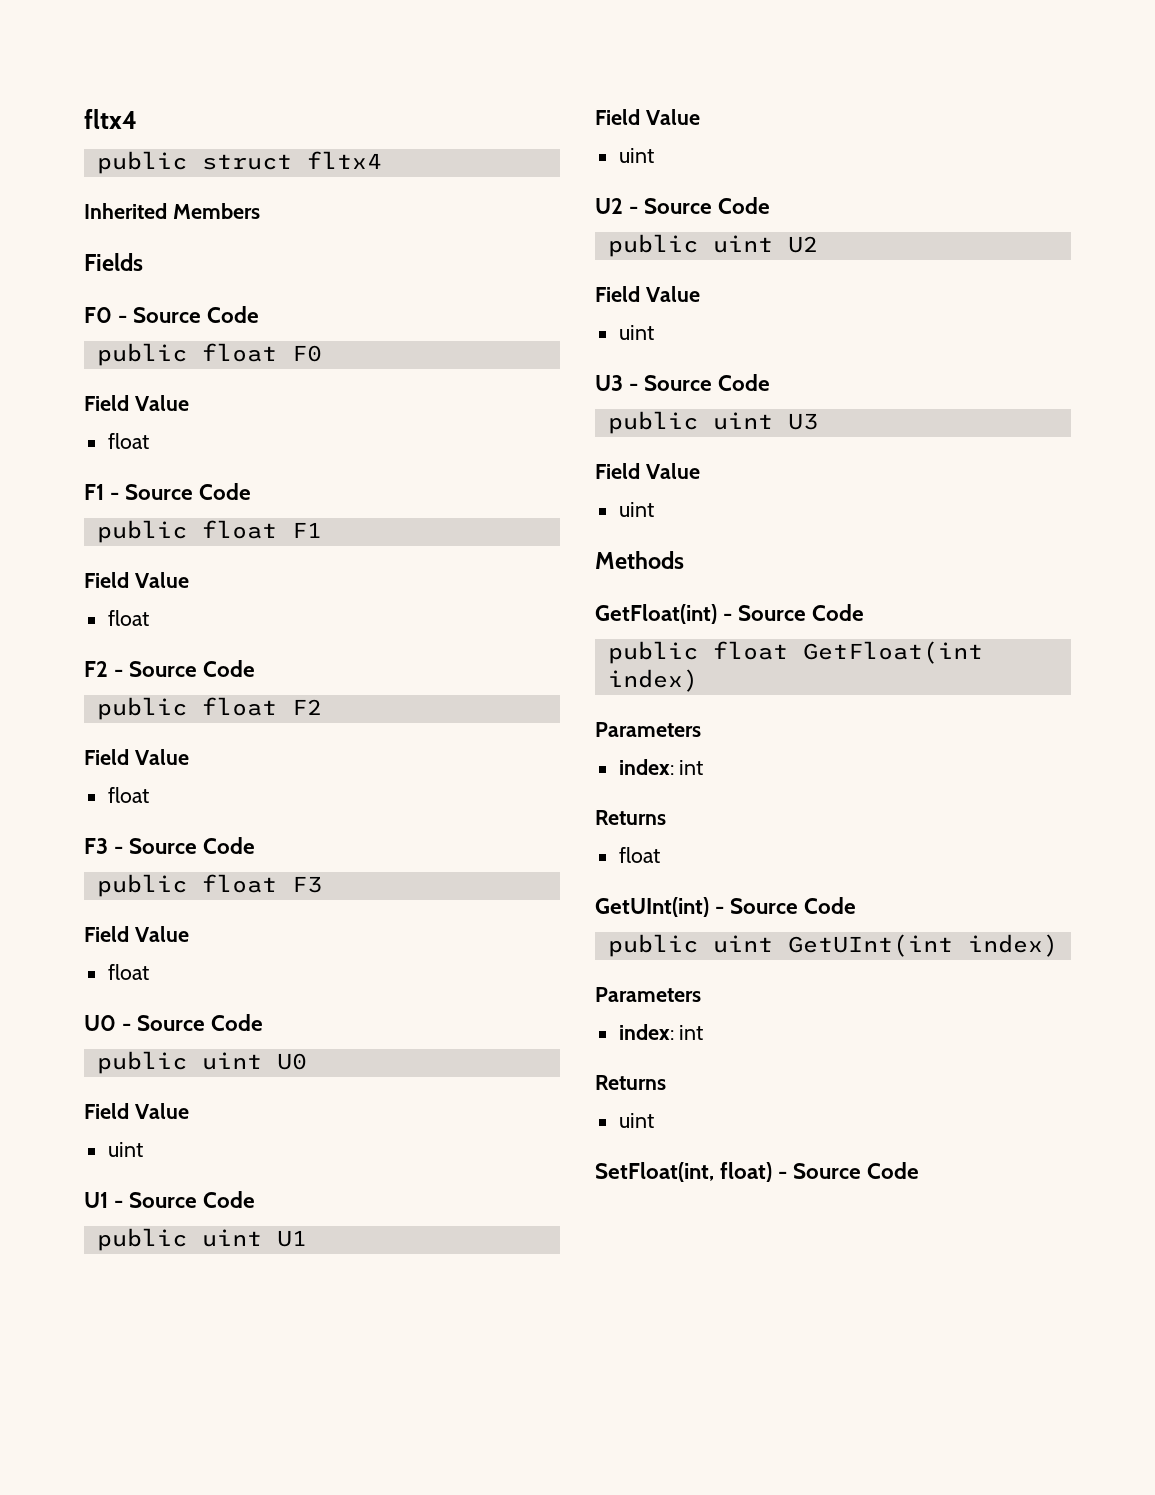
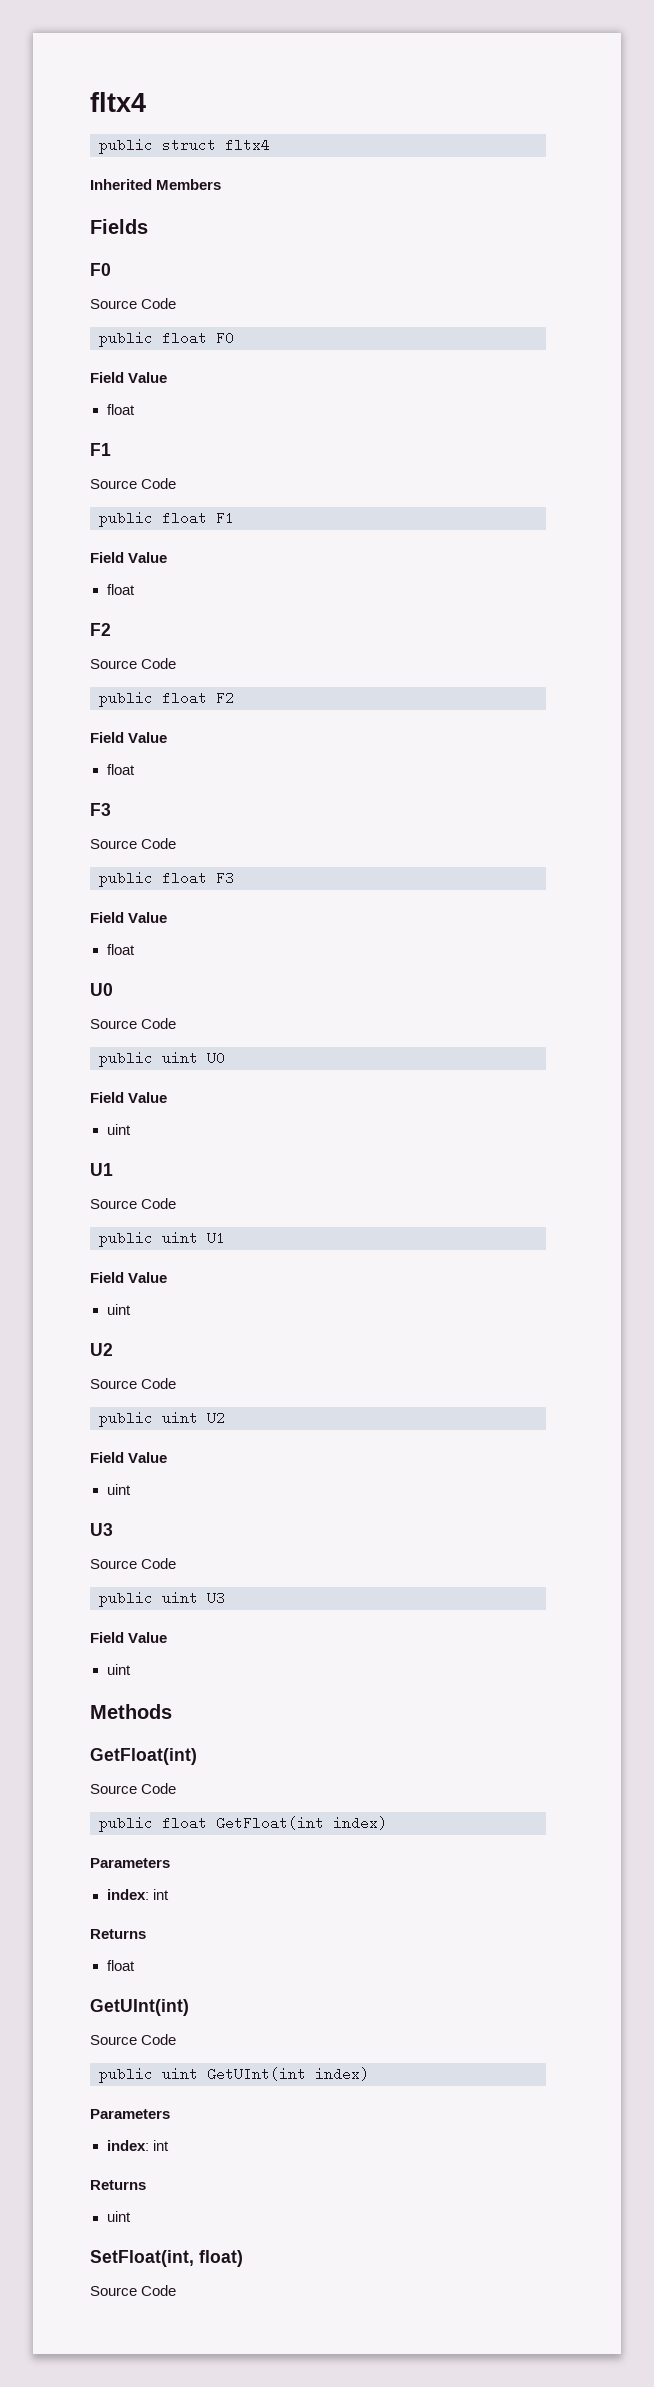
[118,315,128,323] - -> (111, 269) //
[110,492,120,500] - -> (111, 449) //
[114,669,124,677] - -> (111, 629) //
[114,846,124,854] - -> (111, 809) //
[122,1023,132,1031] - -> (113, 989) //
[114,1200,124,1208] - -> (113, 1169) //
[629,206,639,214] - -> (113, 1349) //
[629,383,639,391] - -> (113, 1529) //
[723,613,733,621] - -> (197, 1756) //
[715,906,725,914] - -> (189, 2007) //
[778,1171,788,1179] - -> (243, 2258) //

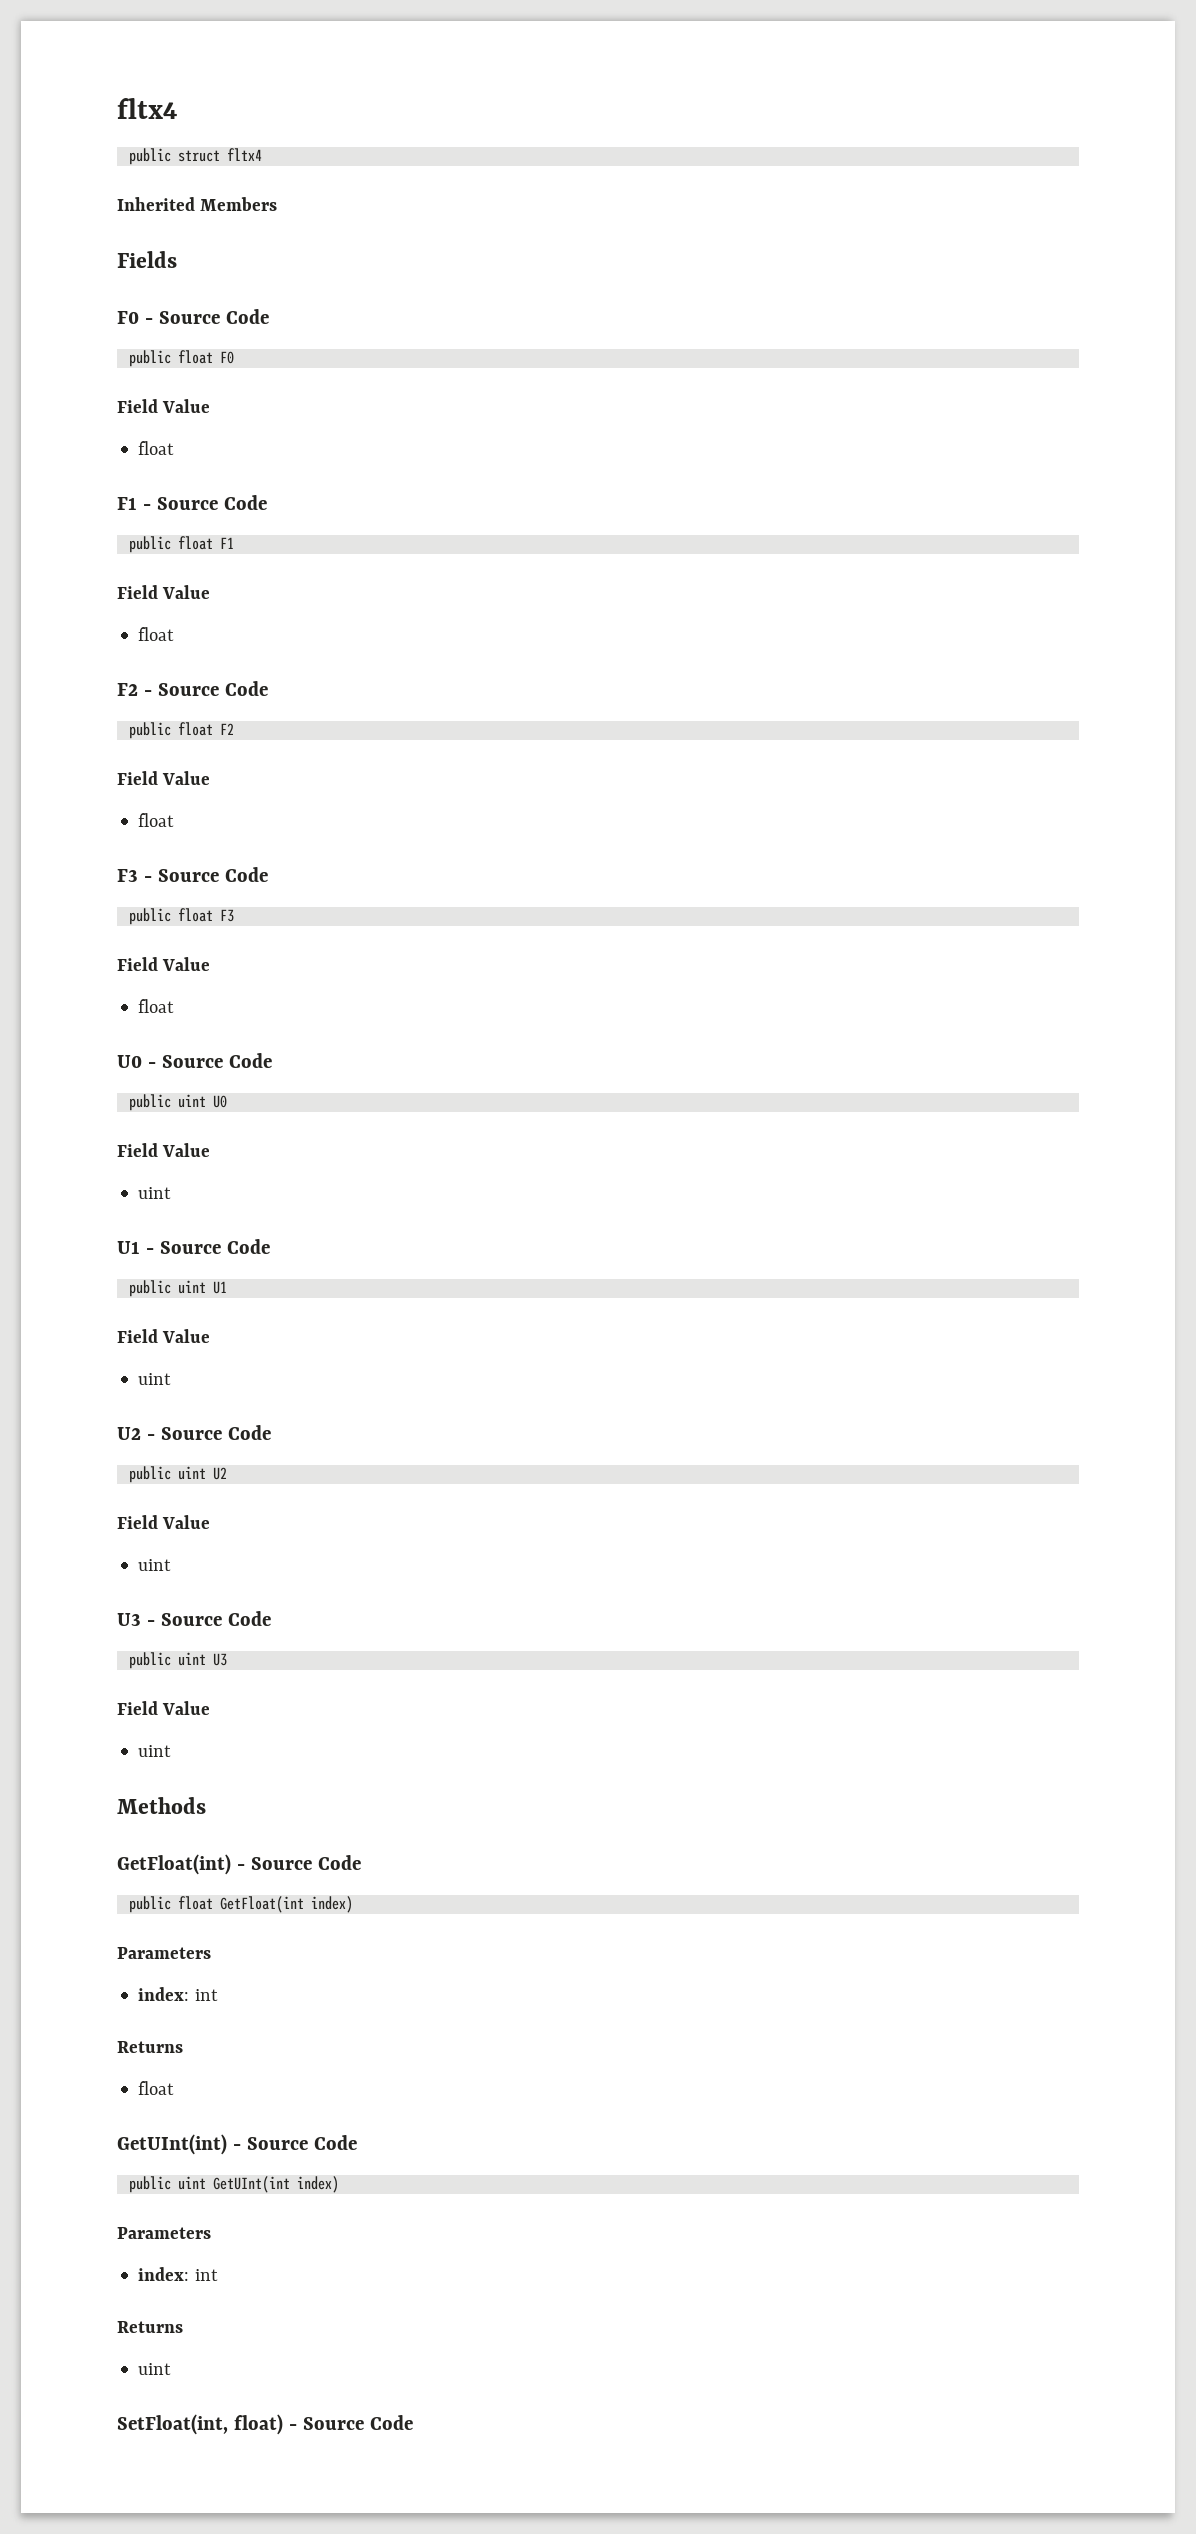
(111, 269) // -> [144,318,153,324] -
(111, 449) // -> [142,504,151,510] -
(111, 629) // -> [143,690,152,696] -
(111, 809) // -> [143,876,152,882] -
(113, 989) // -> [147,1062,156,1068] -
(113, 1169) // -> [145,1248,154,1254] -
(113, 1349) // -> [146,1434,155,1440] -
(113, 1529) // -> [146,1620,155,1626] -
(197, 1756) // -> [236,1864,245,1870] -
(189, 2007) // -> [232,2144,241,2150] -
(243, 2258) // -> [288,2424,297,2430] -

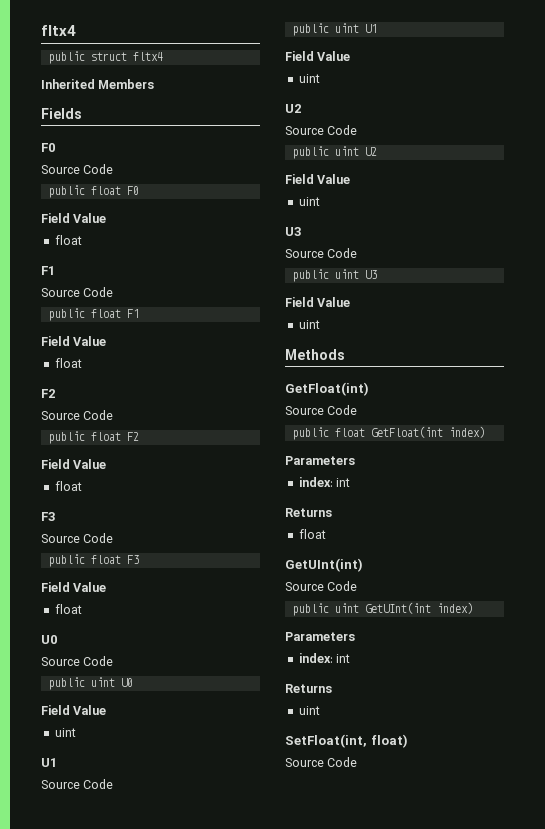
[144,318,153,324] - -> (55, 147) //
[142,504,151,510] - -> (55, 270) //
[143,690,152,696] - -> (55, 393) //
[143,876,152,882] - -> (55, 516) //
[147,1062,156,1068] - -> (57, 639) //
[145,1248,154,1254] - -> (57, 762) //
[146,1434,155,1440] - -> (301, 108) //
[146,1620,155,1626] - -> (301, 231) //
[236,1864,245,1870] - -> (369, 389) //
[232,2144,241,2150] - -> (363, 565) //
[288,2424,297,2430] - -> (408, 741) //

